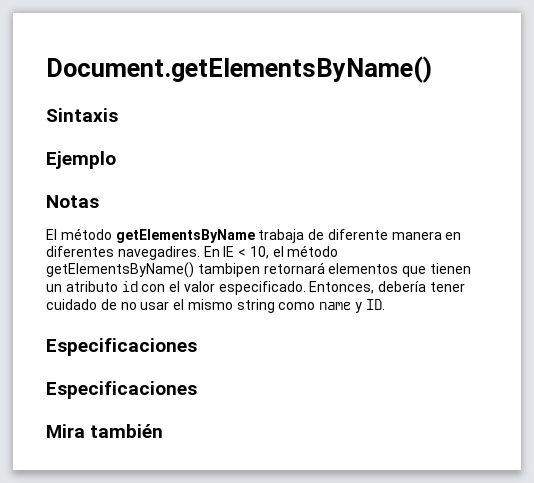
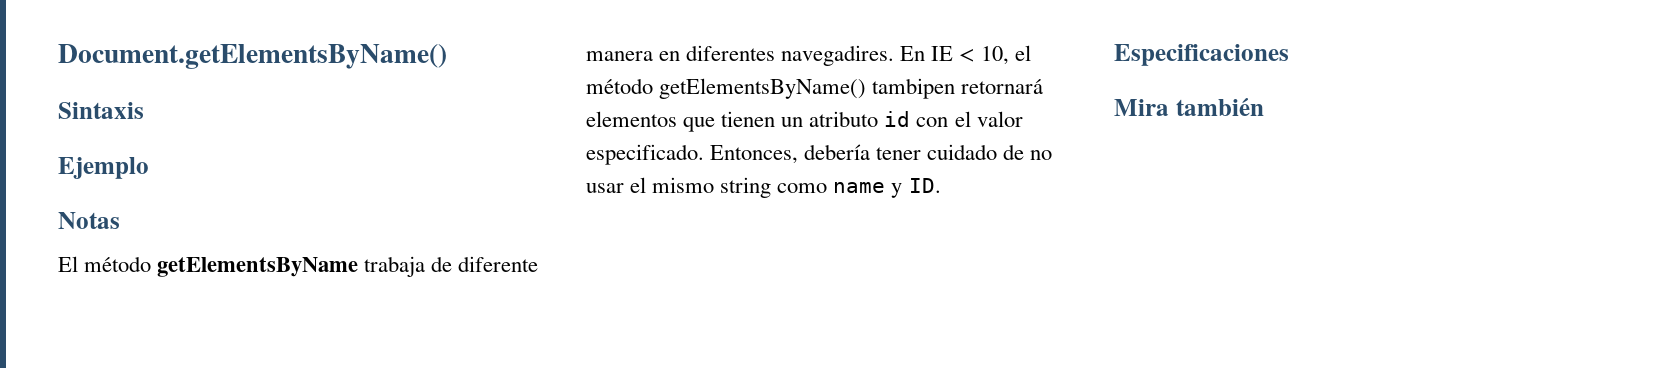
[46,381,197,399] // Especificaciones -> (1289, 55) none

